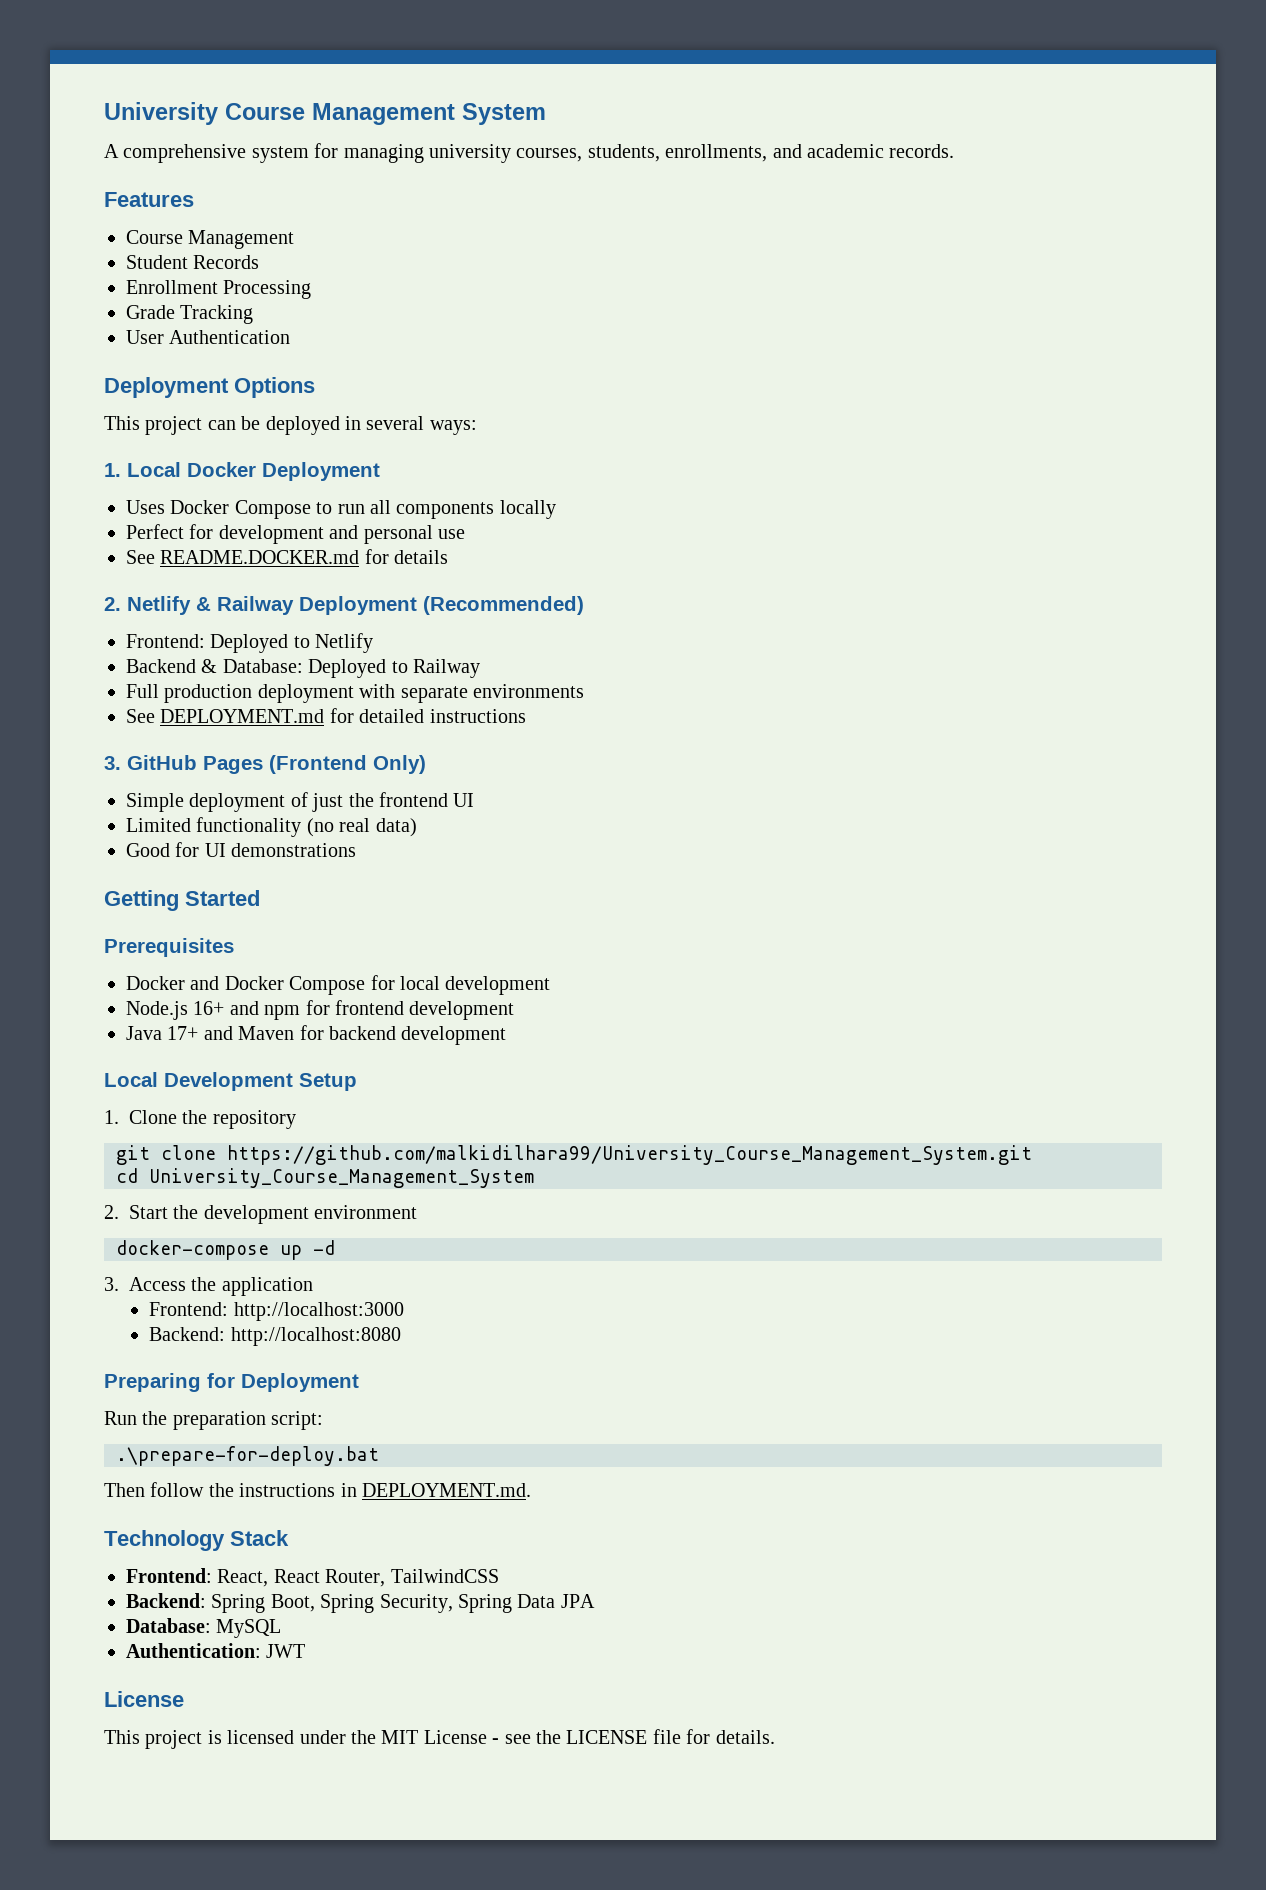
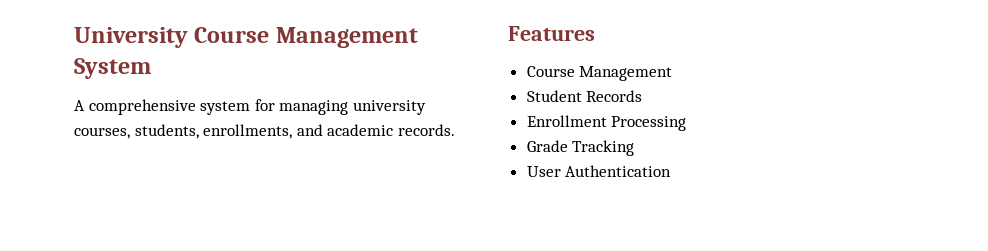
[104,377,315,398] [104,416,477,435] [104,462,380,481] [126,500,556,519] [126,524,465,544] [126,549,449,564] [104,596,584,615] [126,633,374,653] [126,659,480,678] [126,684,584,703] [126,708,526,723] [104,755,426,774] [126,792,475,812] [126,817,417,837] [126,842,357,857] [104,890,260,911] [104,938,234,957] [126,975,551,995] [126,1000,515,1020] [126,1025,507,1045] [104,1072,357,1091] [104,1110,296,1129] [116,1145,1032,1165] [116,1168,534,1188] [104,1205,418,1224] [116,1240,335,1260] [104,1277,313,1296] [149,1302,404,1321] [149,1327,401,1346] [104,1373,359,1392] [104,1411,324,1430] [116,1446,379,1466] [104,1482,531,1497] [104,1530,289,1551] [126,1568,499,1587] [126,1593,595,1613] [126,1618,282,1638] [126,1643,306,1658] [104,1691,184,1707] [104,1729,775,1749] // Deployment Options // This project can be deployed in several ways: // 1. Local Docker Deployment // Uses Docker Compose to run all components locally // Perfect for development and personal use // See README.DOCKER.md for details // 2. Netlify & Railway Deployment (Recommended) // Frontend: Deployed to Netlify // Backend & Database: Deployed to Railway // Full production deployment with separate environments // See DEPLOYMENT.md for detailed instructions // 3. GitHub Pages (Frontend Only) // Simple deployment of just the frontend UI // Limited functionality (no real data) // Good for UI demonstrations // Getting Started // Prerequisites // Docker and Docker Compose for local development // Node.js 16+ and npm for frontend development // Java 17+ and Maven for backend development // Local Development Setup // 1. Clone the repository // git clone https://github.com/malkidilhara99/University_Course_Management_System.git // cd University_Course_Management_System // 2. Start the development environment // docker-compose up -d // 3. Access the application // Frontend: http://localhost:3000 // Backend: http://localhost:8080 // Preparing for Deployment // Run the preparation script: // .\prepare-for-deploy.bat // Then follow the instructions in DEPLOYMENT.md. // Technology Stack // Frontend: React, React Router, TailwindCSS // Backend: Spring Boot, Spring Security, Spring Data JPA // Database: MySQL // Authentication: JWT // License // This project is licensed under the MIT License - see the LICENSE file for details. -> (672, 171) none

